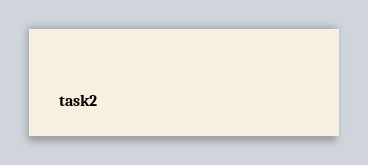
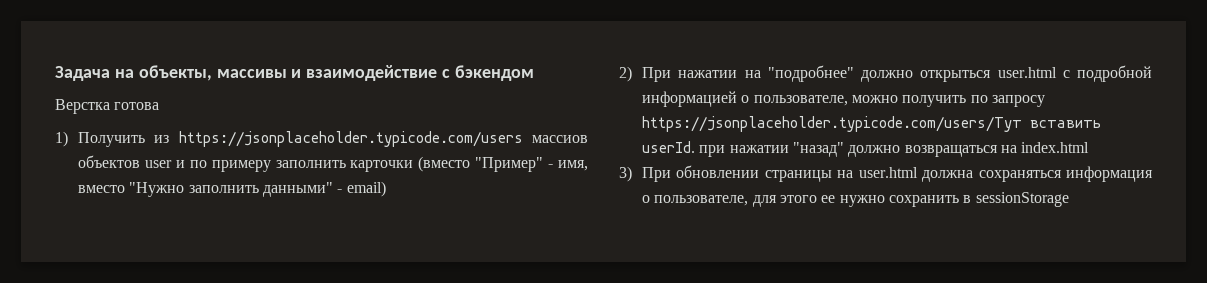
[59,94,97,106] task2 -> [55,65,535,81] [55,99,160,114] [55,131,588,147] [78,155,588,172] [78,181,386,197] [619,65,1152,82] [642,91,1045,107] [642,116,1102,132] [642,141,1090,157] [619,165,1153,182] [642,192,1069,207] Задача на объекты, массивы и взаимодействие с бэкендом // Верстка готова // 1) Получить из https://jsonplaceholder.typicode.com/users массиов объектов user и по примеру заполнить карточки (вместо "Пример" - имя, вместо "Нужно заполнить данными" - email) // 2) При нажатии на "подробнее" должно открыться user.html с подробной информацией о пользователе, можно получить по запросу https://jsonplaceholder.typicode.com/users/Тут вставить userId. при нажатии "назад" должно возвращаться на index.html // 3) При обновлении страницы на user.html должна сохраняться информация о пользователе, для этого ее нужно сохранить в sessionStorage

